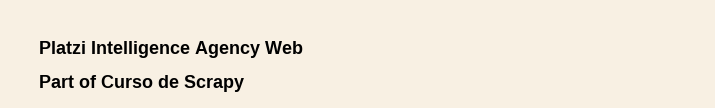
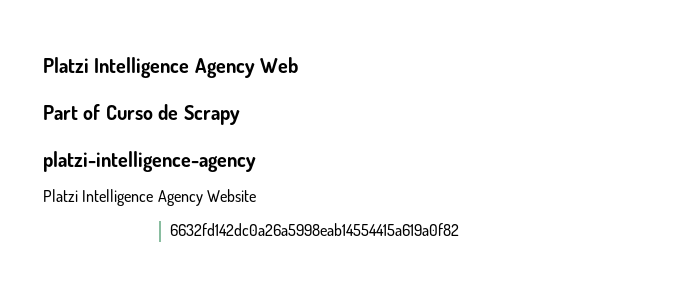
(244, 83) none -> [43,151,256,172] [43,189,256,206] [170,223,460,236] // platzi-intelligence-agency // Platzi Intelligence Agency Website // 6632fd142dc0a26a5998eab14554415a619a0f82

